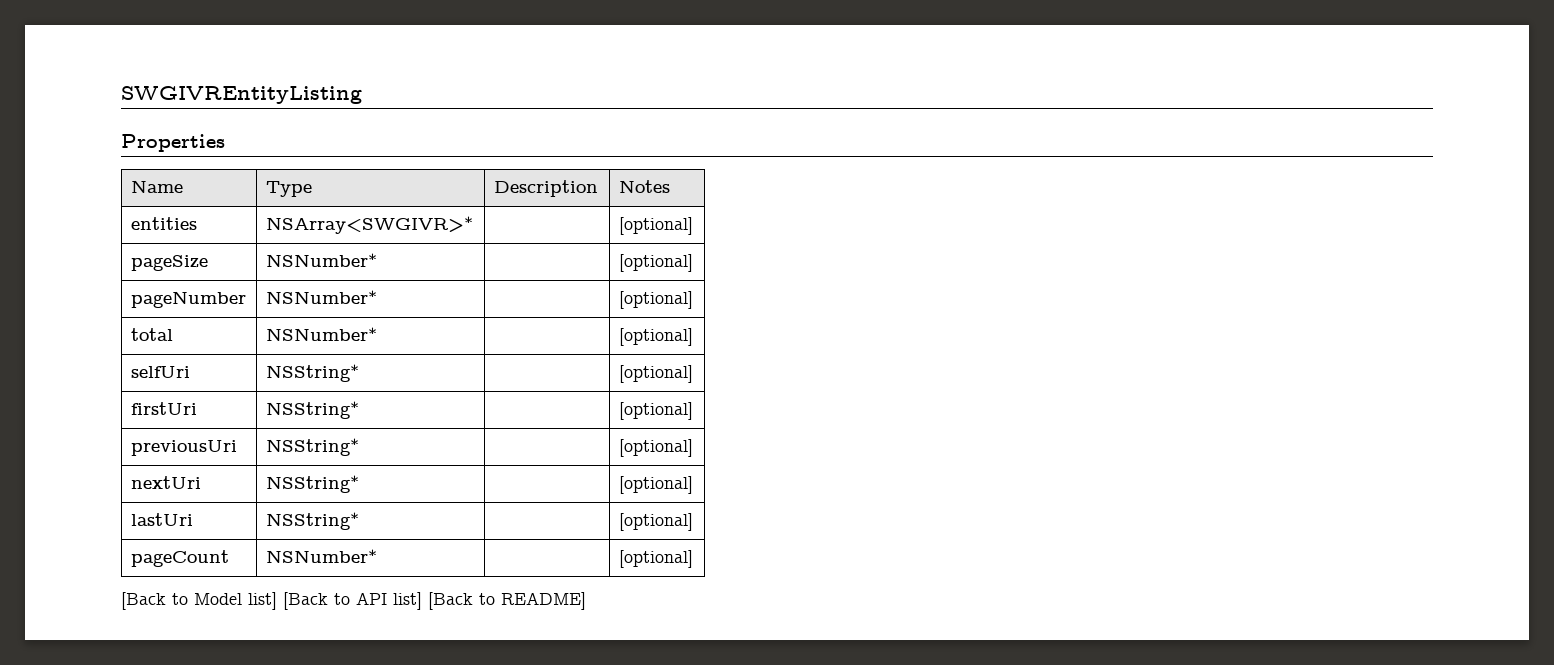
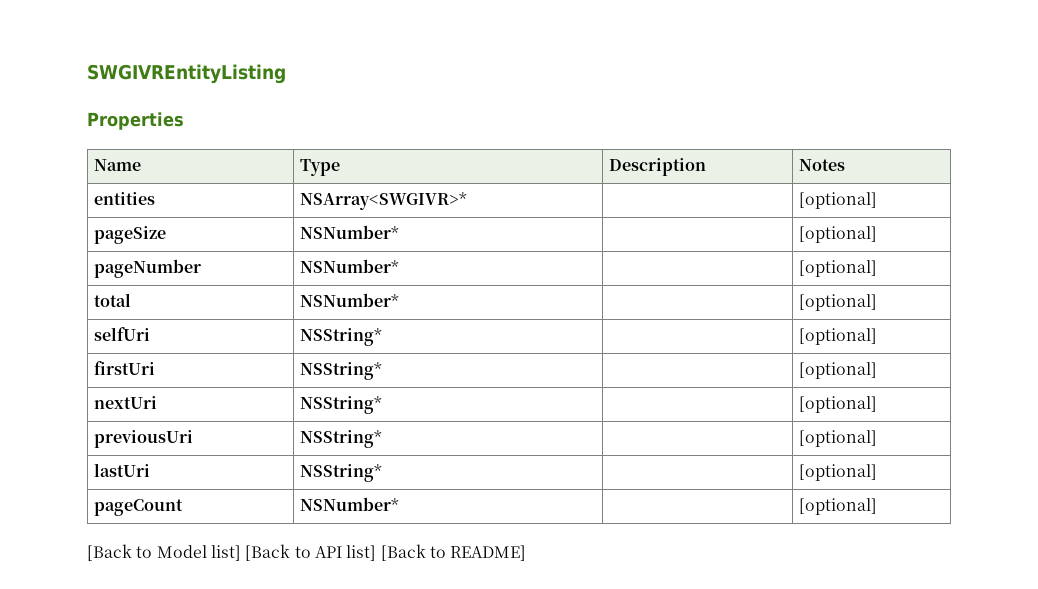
[130,440,237,456] [265,438,359,456] [618,439,693,457] [130,476,201,489] previousUri | NSString* | | [optional] // nextUri -> [94,396,158,409] [300,396,383,414] [799,396,878,413] [94,430,194,448] nextUri | NSString* | | [optional] // previousUri

